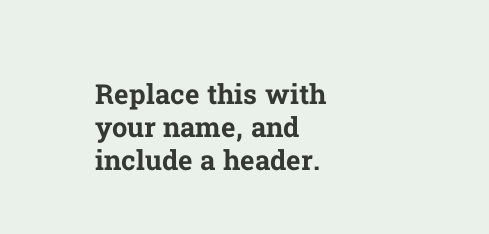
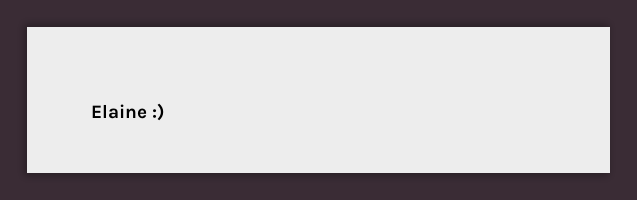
[95,83,327,110] [95,116,299,143] [95,149,320,171] Replace this with your name, and include a header. -> [91,103,166,121] Elaine :)

